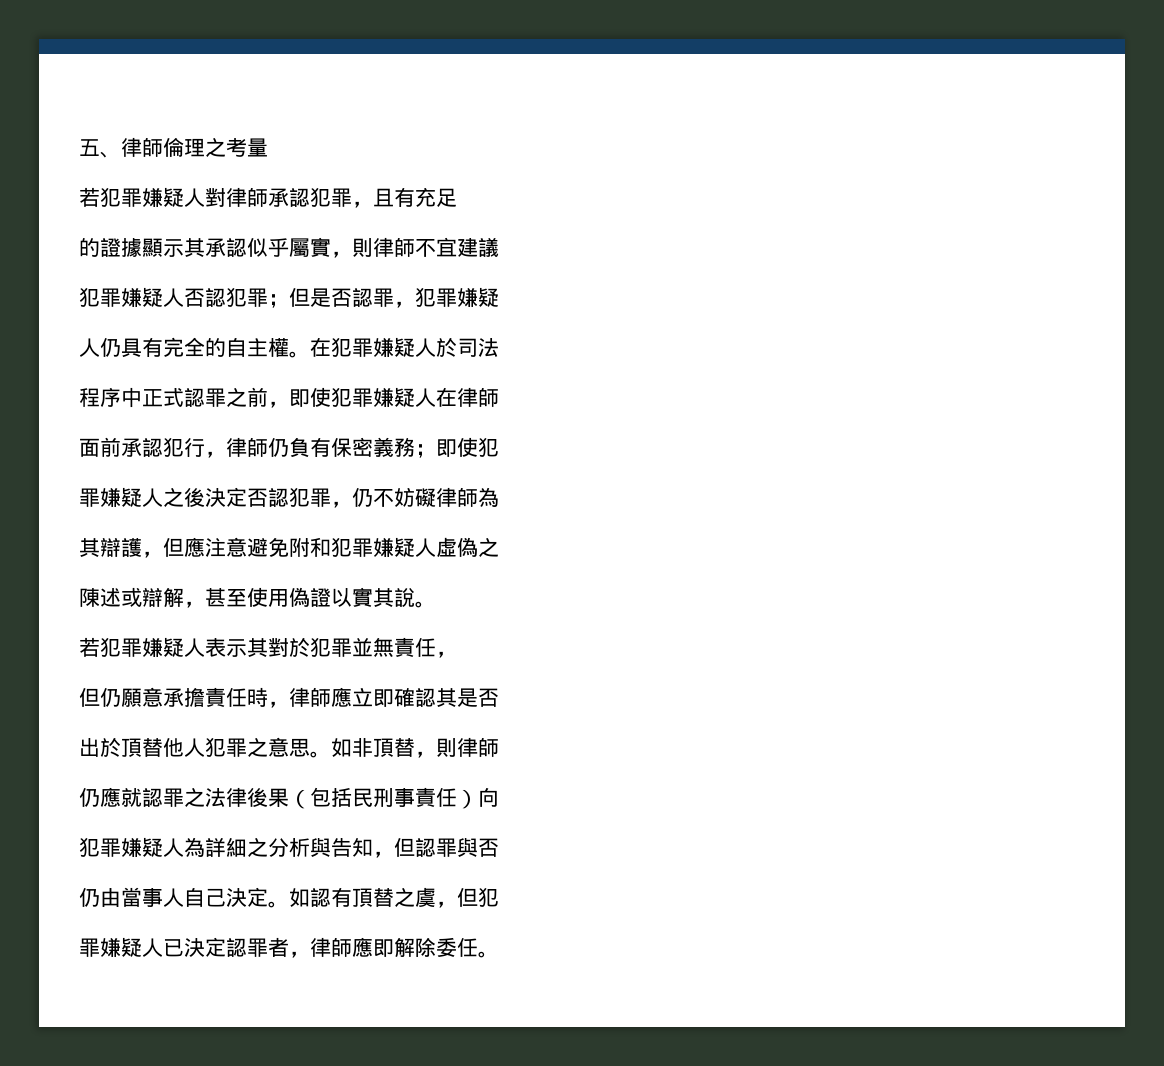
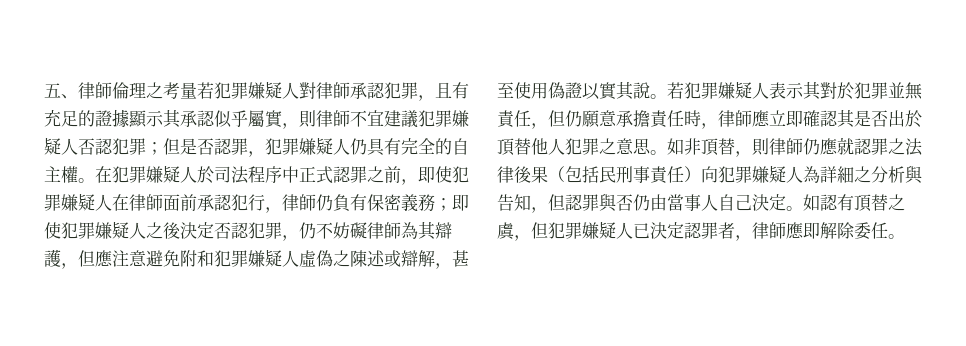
(268, 147) // -> (197, 90) none
(457, 197) // -> (78, 118) none
(499, 247) // -> (418, 119) none
(499, 297) // -> (333, 146) none
(499, 347) // -> (249, 175) none
(499, 397) // -> (163, 202) none
(499, 447) // -> (78, 230) none
(499, 497) // -> (418, 230) none
(499, 547) // -> (350, 258) none
(436, 604) // -> (667, 96) none
(457, 654) // -> (548, 126) none
(499, 697) // -> (888, 118) none
(499, 747) // -> (803, 146) none
(499, 797) // -> (718, 174) none
(499, 847) // -> (633, 202) none
(499, 897) // -> (565, 230) none

